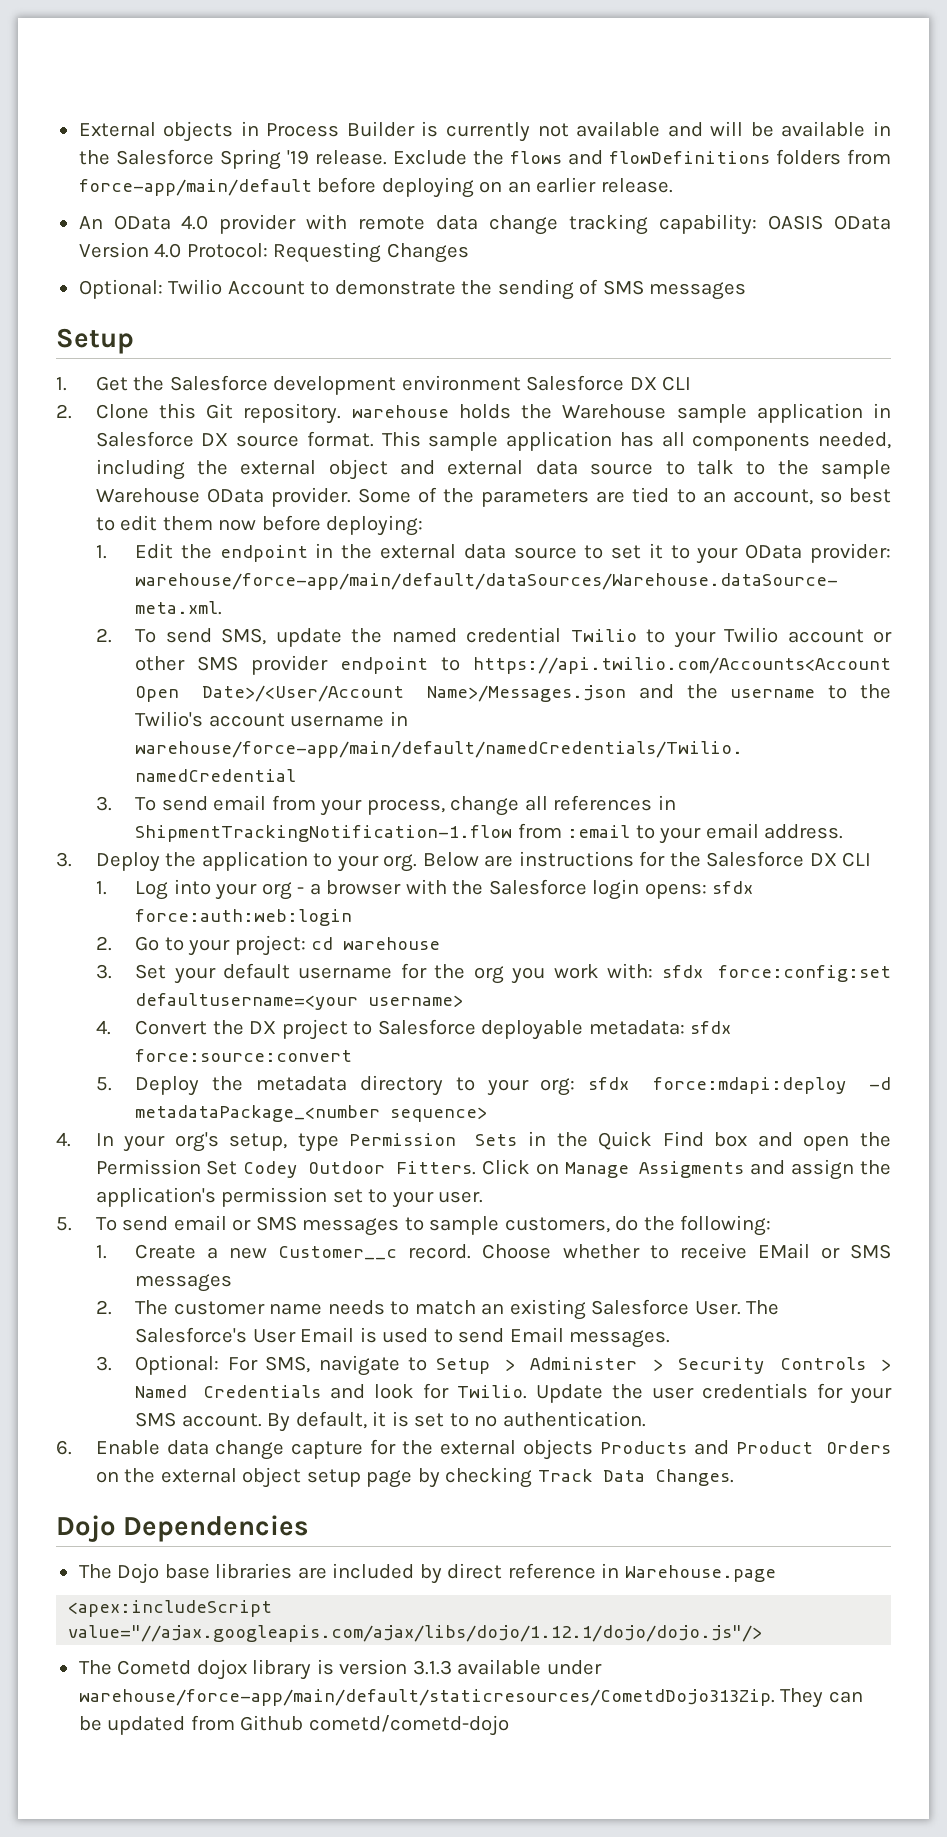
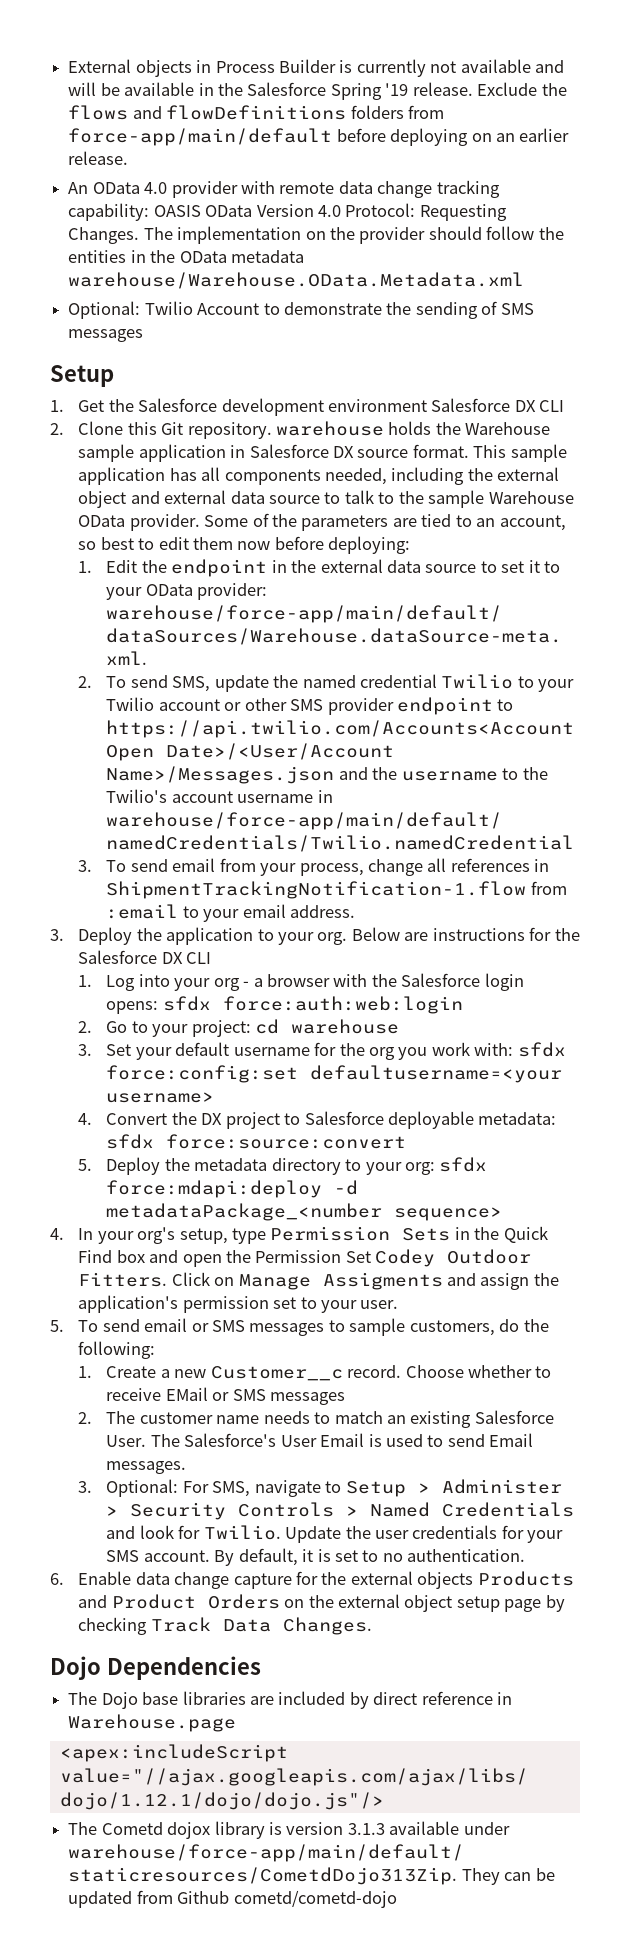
[386,243,469,263] Changes -> [68,226,564,244] [68,250,304,263] [68,272,525,289] Changes. The implementation on the provider should follow the entities in the OData metadata warehouse/Warehouse.OData.Metadata.xml

